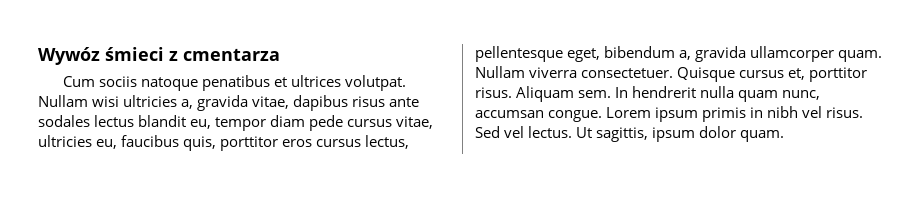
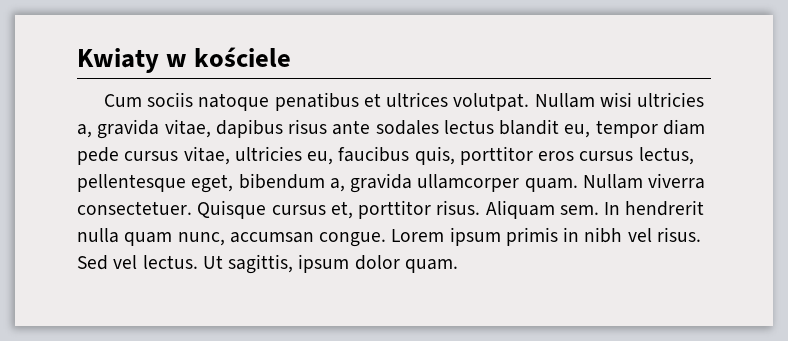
[38,47,280,65] Wywóz śmieci z cmentarza -> [77,47,292,73] Kwiaty w kościele

